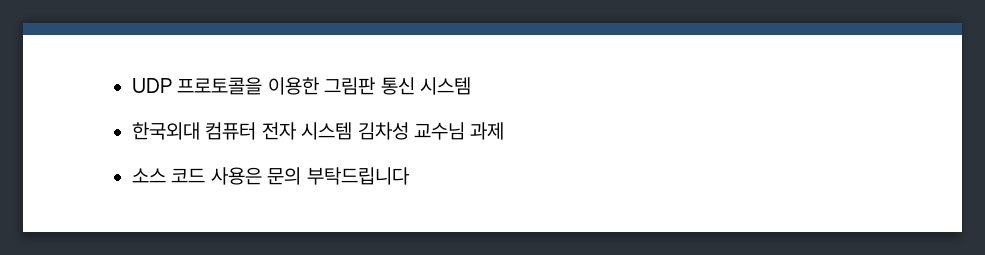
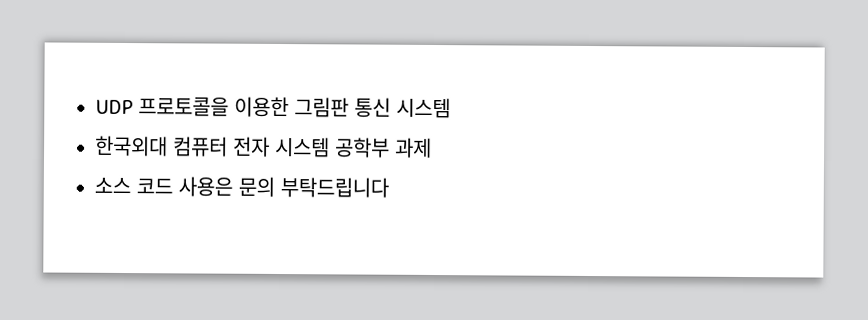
[357,122,465,140] 김차성 교수님 -> [335,137,390,158] 공학부

